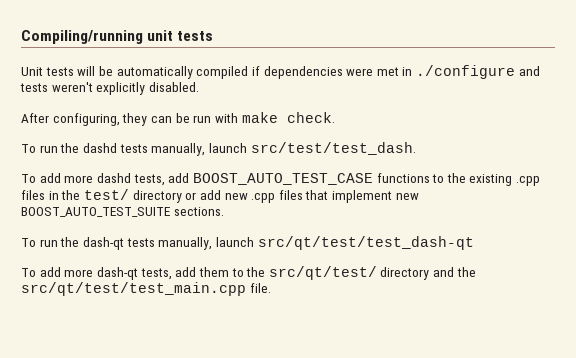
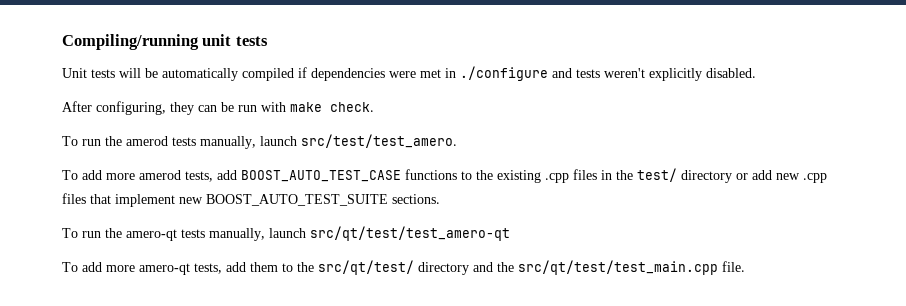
[82,142,416,156] [21,173,131,183] dashd tests manually, launch src/test/test_dash. // To add more dashd -> [126,134,457,149] [62,170,181,180] amerod tests manually, launch src/test/test_amero. // To add more amerod
[82,236,474,250] [21,267,138,280] dash-qt tests manually, launch src/qt/test/test_dash-qt // To add more dash-qt -> [126,226,510,241] [62,262,190,275] amero-qt tests manually, launch src/qt/test/test_amero-qt // To add more amero-qt

